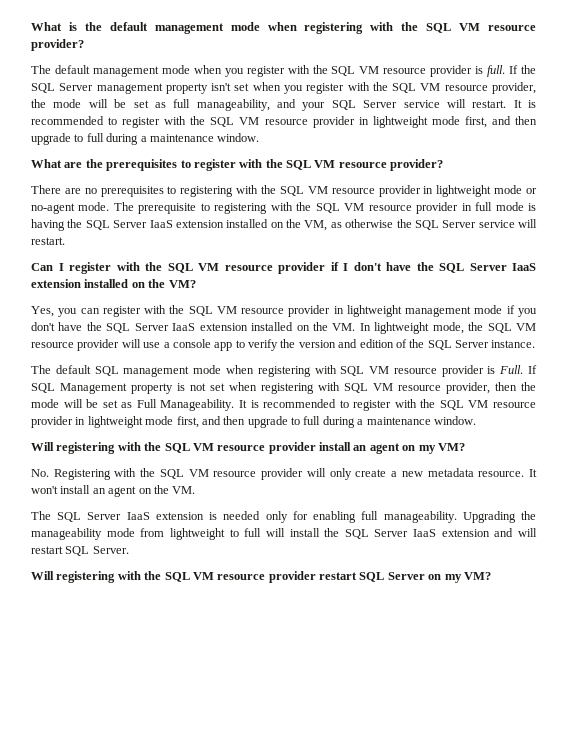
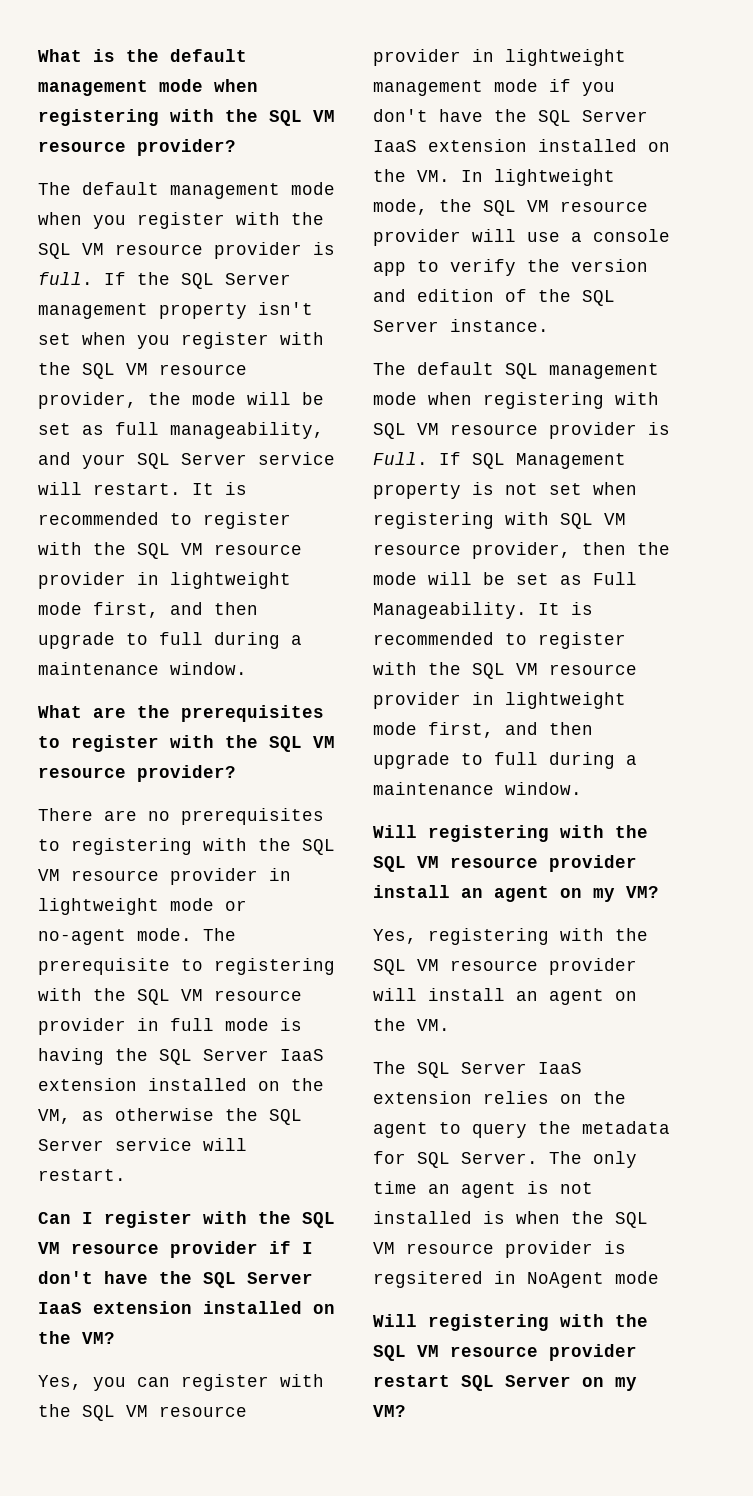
[31,469,111,480] No. Registering -> [373,928,549,945] Yes, registering
[329,468,538,480] [31,486,58,494] only create a new metadata resource. It won't -> (417, 994) none
[209,511,536,523] [31,528,538,540] [31,546,129,556] is needed only for enabling full manageability. Upgrading the manageability mode from lightweight to full will install the SQL Server IaaS extension and will restart SQL Server. -> [483,1091,626,1104] [373,1121,670,1138] [373,1151,637,1168] [373,1181,593,1198] [373,1211,648,1228] [373,1241,626,1258] [373,1271,659,1288] relies on the agent to query the metadata for SQL Server. The only time an agent is not installed is when the SQL VM resource provider is regsitered in NoAgent mode

